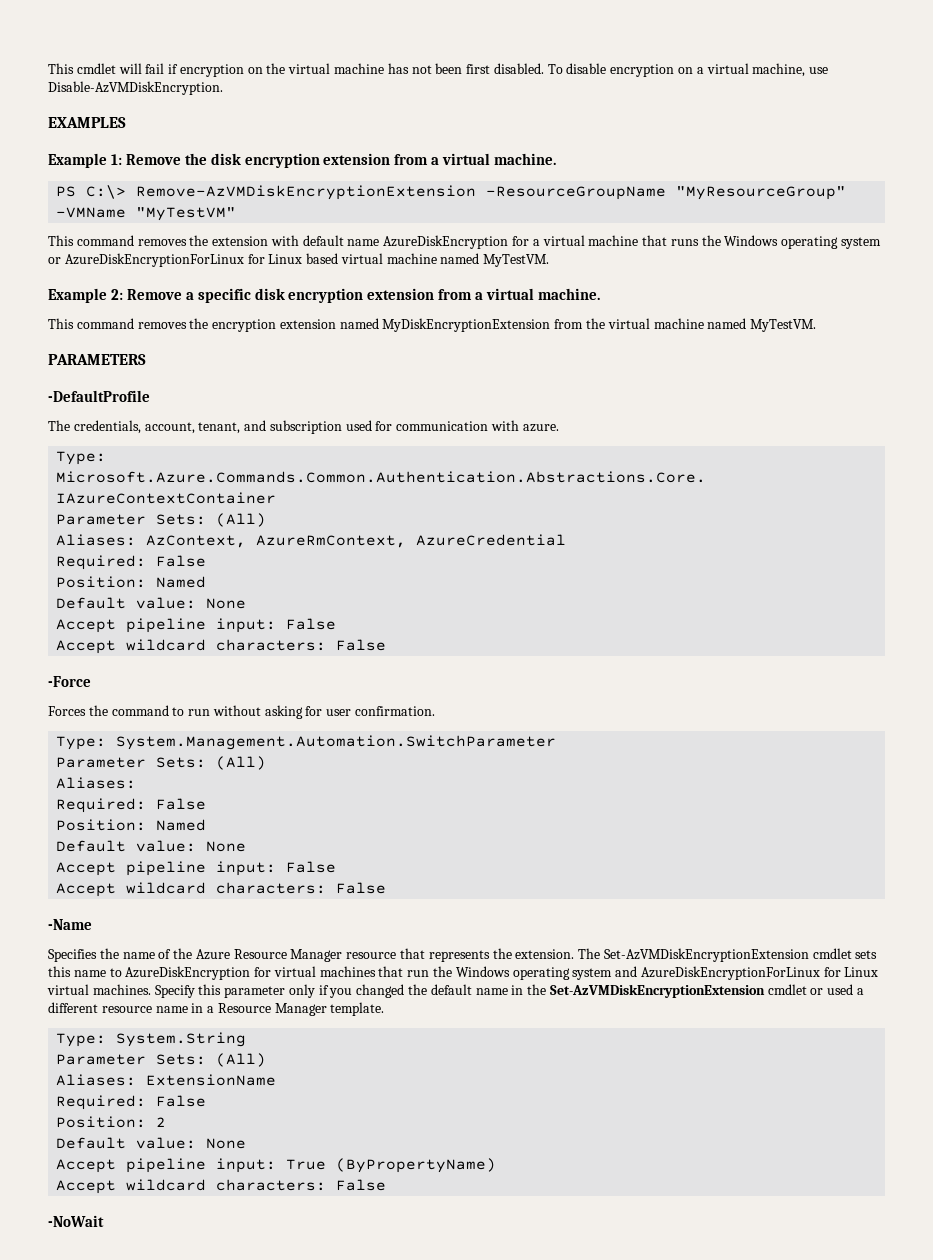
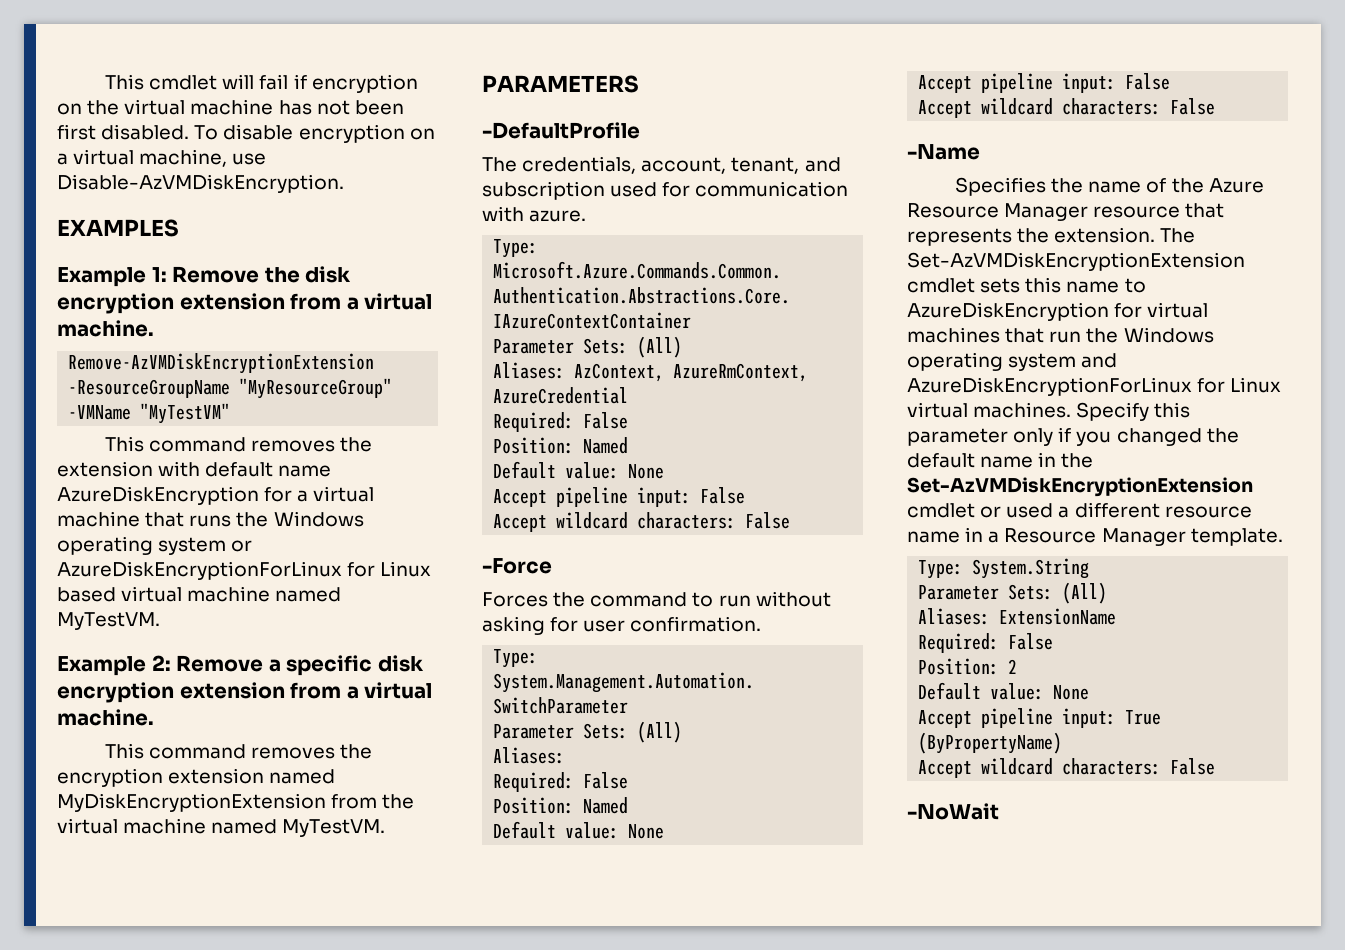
[56,185,127,199] PS C:\> -> (154, 328) none

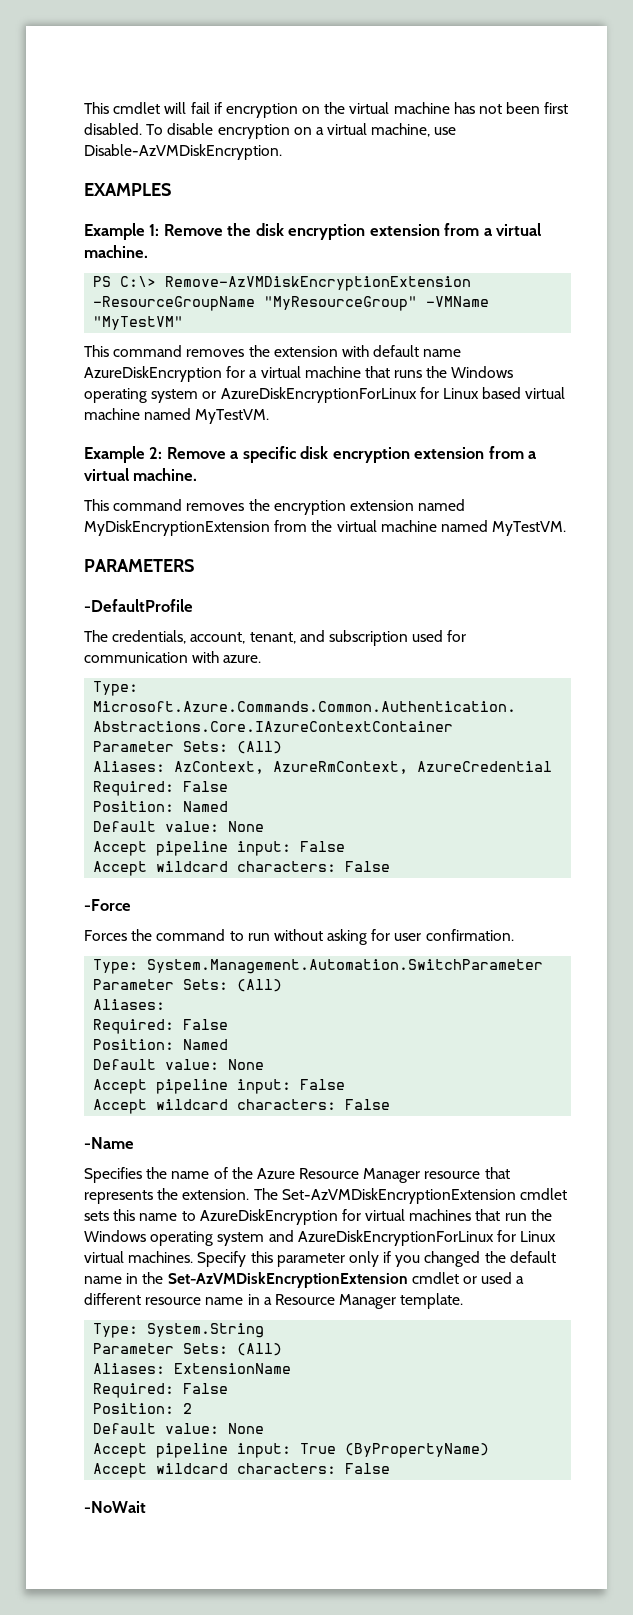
(154, 328) none -> [93,276,157,287] PS C:\>

